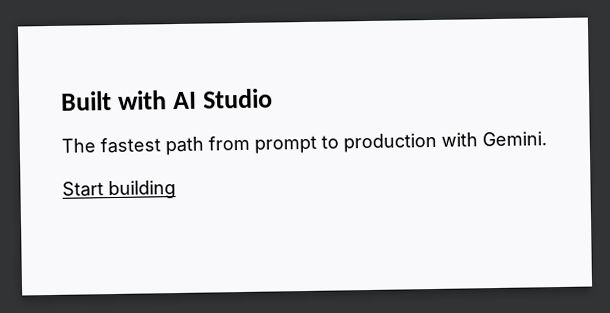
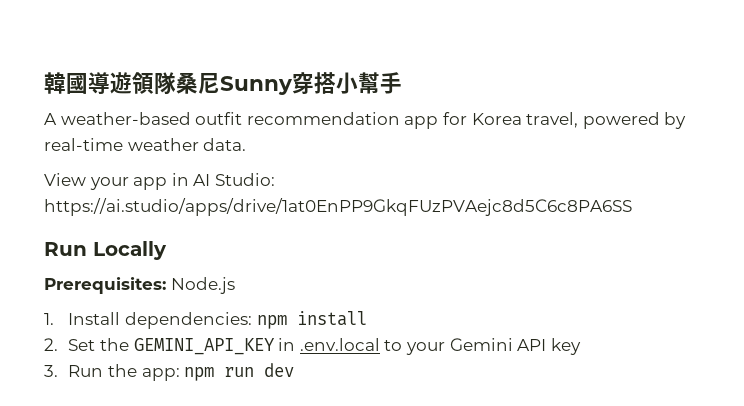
[60,88,273,111] [61,131,547,156] [62,180,176,200] Built with AI Studio // The fastest path from prompt to production with Gemini. // Start building -> [44,72,402,95] [44,112,687,129] [44,138,247,151] [44,173,275,190] [44,198,632,216] [44,241,167,260] [44,277,235,294] [44,311,367,329] [44,338,581,355] [44,363,295,381] 韓國導遊領隊桑尼Sunny穿搭小幫手 // A weather-based outfit recommendation app for Korea travel, powered by real-time weather data. // View your app in AI Studio: https://ai.studio/apps/drive/1at0EnPP9GkqFUzPVAejc8d5C6c8PA6SS // Run Locally // Prerequisites: Node.js // 1. Install dependencies: npm install // 2. Set the GEMINI_API_KEY in .env.local to your Gemini API key // 3. Run the app: npm run dev

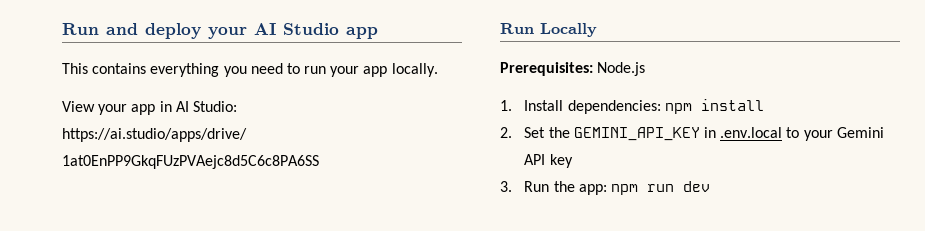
[44,72,402,95] [44,112,687,129] [44,138,247,151] 韓國導遊領隊桑尼Sunny穿搭小幫手 // A weather-based outfit recommendation app for Korea travel, powered by real-time weather data. -> [62,23,378,39] [62,63,438,77] Run and deploy your AI Studio app // This contains everything you need to run your app locally.

